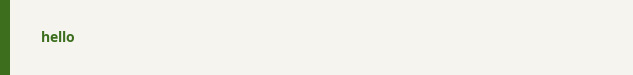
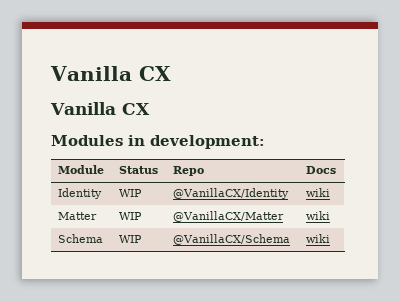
[41,31,75,42] hello -> [50,66,171,81] [50,102,150,115] [51,135,265,149] [58,165,105,174] [119,166,159,174] [173,166,205,176] [306,166,337,174] [58,188,103,199] [119,189,143,197] [173,188,290,199] [306,188,331,197] [58,212,98,220] [119,212,143,220] [173,211,285,222] [306,211,331,220] [58,234,104,243] [119,235,143,243] [173,234,291,245] [306,234,331,243] Vanilla CX // Vanilla CX // Modules in development: // Module | Status | Repo | Docs // Identity | WIP | @VanillaCX/Identity | wiki // Matter | WIP | @VanillaCX/Matter | wiki // Schema | WIP | @VanillaCX/Schema | wiki

